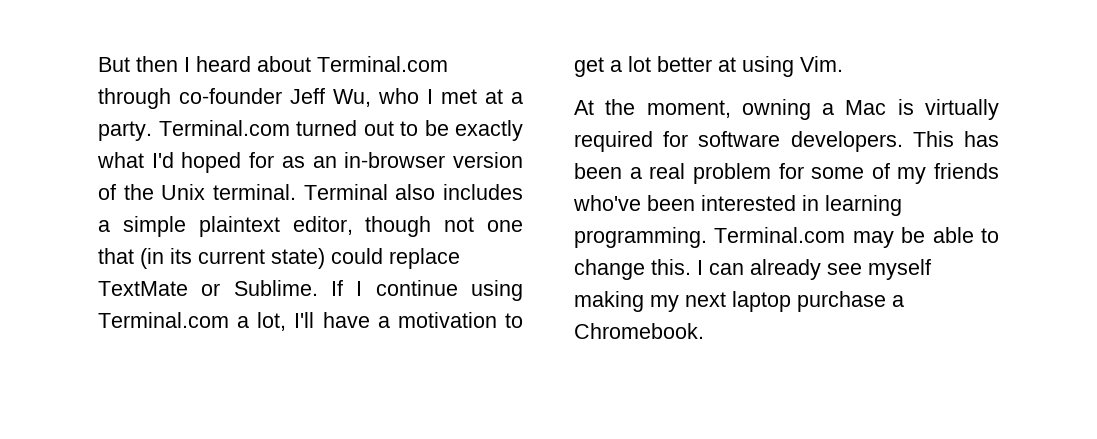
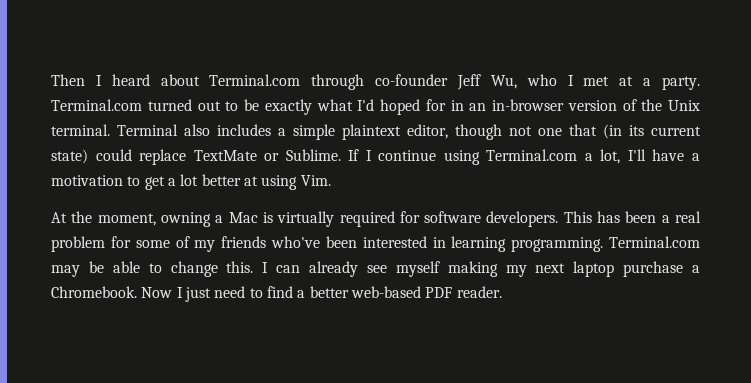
[98,56,178,72] But then -> [51,74,85,86] Then
[281,156,305,168] as -> [450,100,464,111] in
(704, 331) none -> [141,286,502,302] Now I just need to find a better web-based PDF reader.

